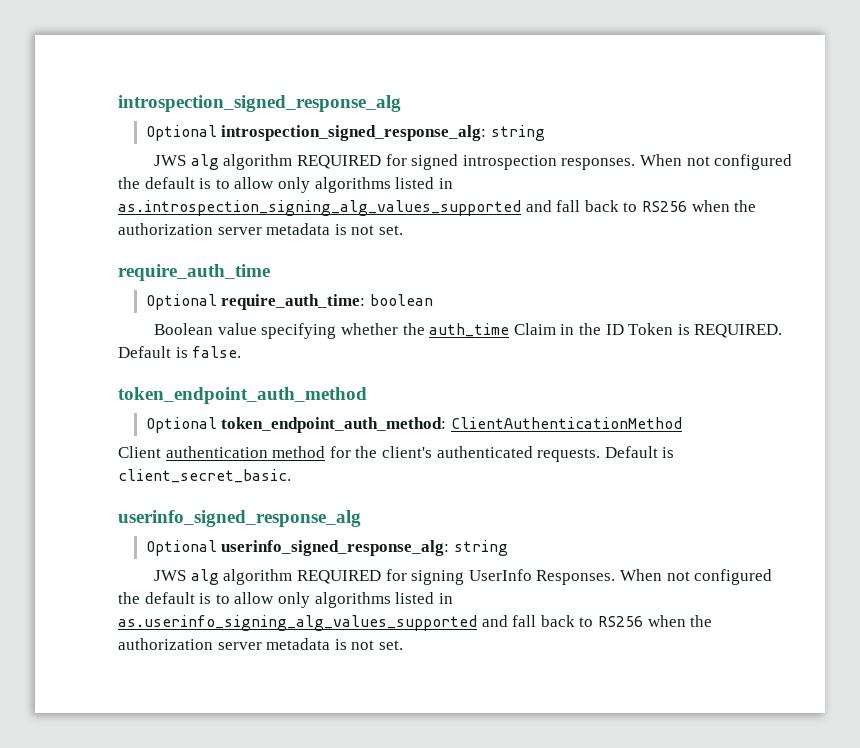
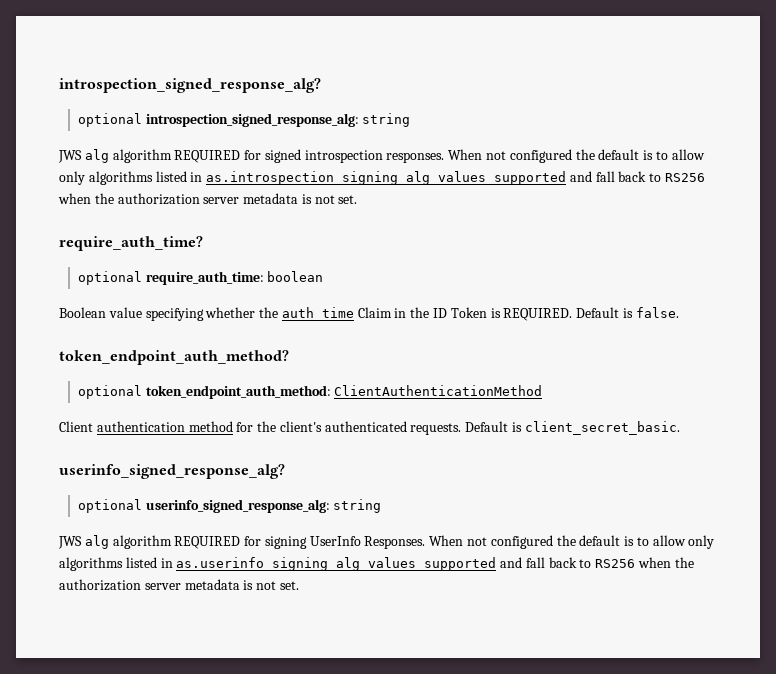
[118,95,401,112] [145,125,217,141] introspection_signed_response_alg // Optional -> [59,78,321,93] [77,113,142,127] introspection_signed_response_alg? // optional
[118,264,270,281] [145,294,217,310] require_auth_time // Optional -> [59,236,203,251] [77,271,142,285] require_auth_time? // optional
[118,387,367,404] [145,417,217,433] token_endpoint_auth_method // Optional -> [59,350,289,365] [77,385,142,399] token_endpoint_auth_method? // optional
[118,510,361,527] [145,540,217,556] userinfo_signed_response_alg // Optional -> [59,464,285,479] [77,499,142,513] userinfo_signed_response_alg? // optional

